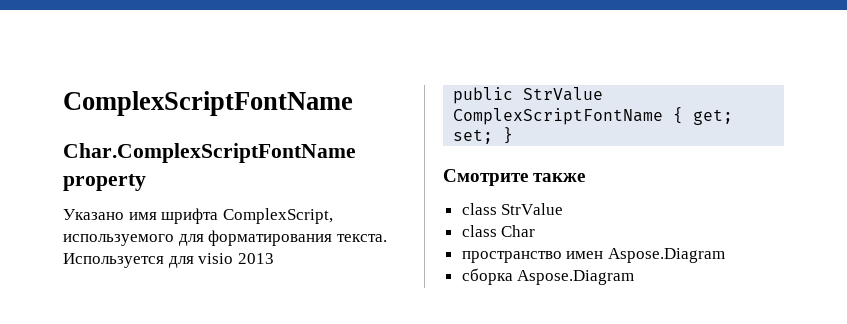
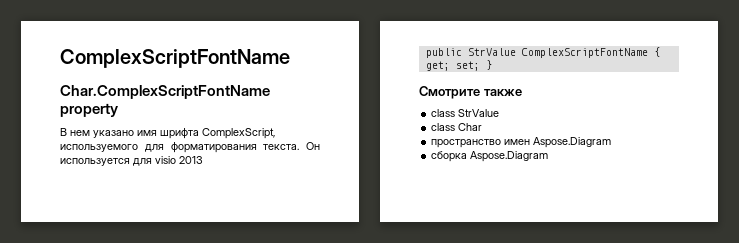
[63,209,124,220] Указано -> [60,128,134,138] В нем указано
[63,253,164,268] Используется -> [306,142,320,150] [60,158,130,166] Он используется

